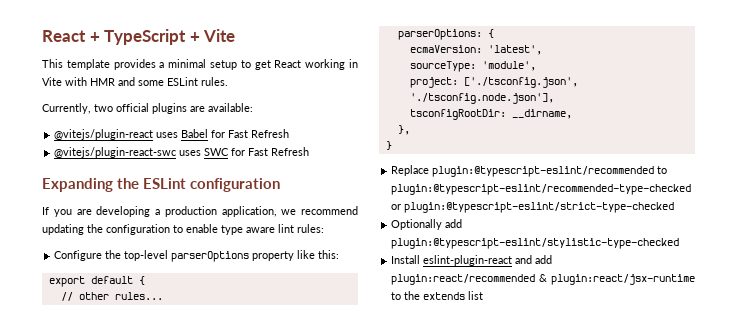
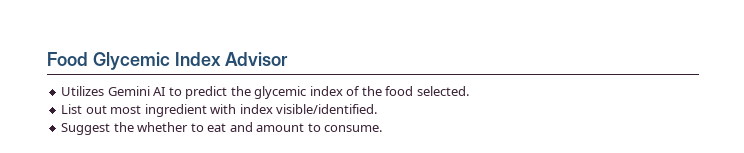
[42,29,236,45] [42,59,359,70] [42,77,228,86] [42,103,253,114] [54,129,290,140] [54,147,310,158] [42,178,281,192] [42,206,358,217] [42,224,324,235] [54,250,340,262] [48,276,145,287] [60,292,163,301] [397,29,494,40] [409,45,542,55] [409,61,536,72] [409,77,578,88] [409,93,554,104] [409,109,572,120] [397,125,410,135] [385,141,392,150] [391,165,668,177] [391,184,692,195] [391,202,675,213] [391,219,463,230] [391,238,680,249] [391,255,553,266] [391,274,695,285] [391,291,484,300] React + TypeScript + Vite // This template provides a minimal setup to get React working in Vite with HMR and some ESLint rules. // Currently, two official plugins are available: // @vitejs/plugin-react uses Babel for Fast Refresh // @vitejs/plugin-react-swc uses SWC for Fast Refresh // Expanding the ESLint configuration // If you are developing a production application, we recommend updating the configuration to enable type aware lint rules: // Configure the top-level parserOptions property like this: // export default { // // other rules... // parserOptions: { // ecmaVersion: 'latest', // sourceType: 'module', // project: ['./tsconfig.json', './tsconfig.node.json'], // tsconfigRootDir: __dirname, // }, // } // Replace plugin:@typescript-eslint/recommended to plugin:@typescript-eslint/recommended-type-checked or plugin:@typescript-eslint/strict-type-checked // Optionally add plugin:@typescript-eslint/stylistic-type-checked // Install eslint-plugin-react and add plugin:react/recommended & plugin:react/jsx-runtime to the extends list -> [47,52,288,70] [61,86,469,99] [61,104,378,117] [61,122,383,135] Food Glycemic Index Advisor // Utilizes Gemini AI to predict the glycemic index of the food selected. // List out most ingredient with index visible/identified. // Suggest the whether to eat and amount to consume.

